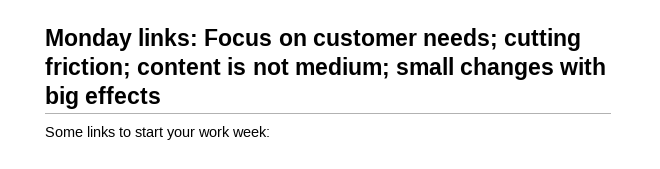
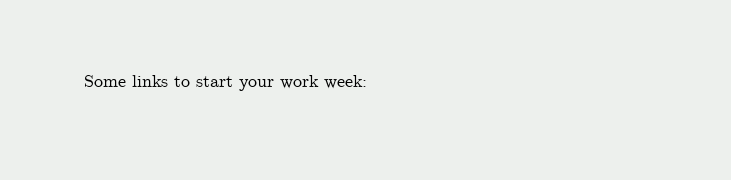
[45,28,582,51] [45,57,607,80] [45,86,162,109] Monday links: Focus on customer needs; cutting friction; content is not medium; small changes with big effects // -> (84, 81) none

